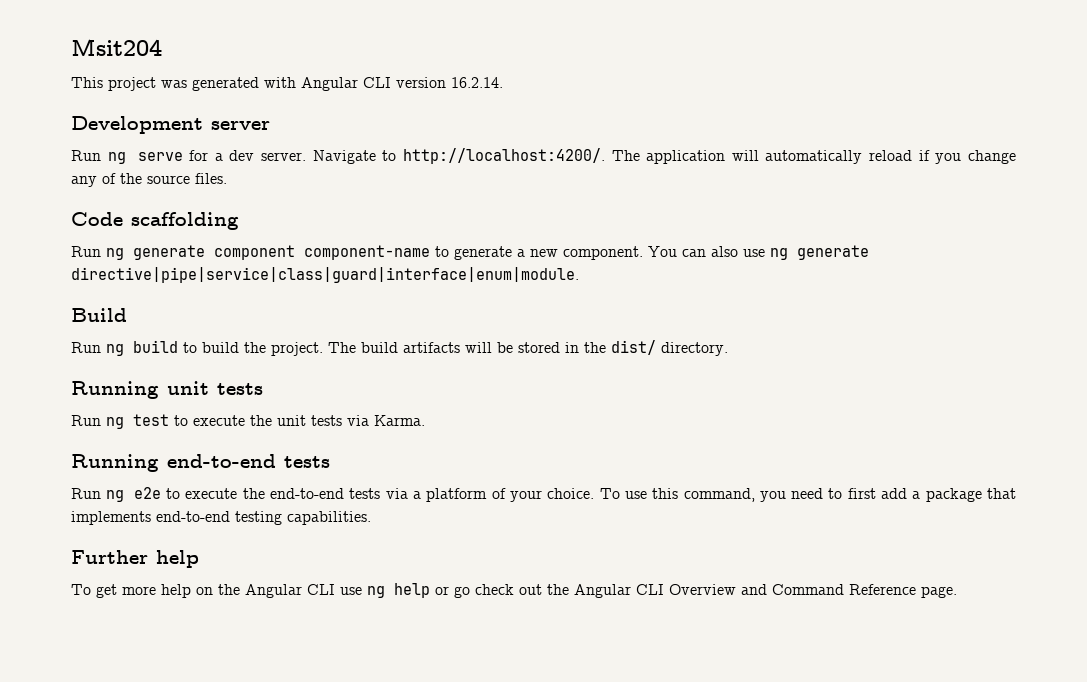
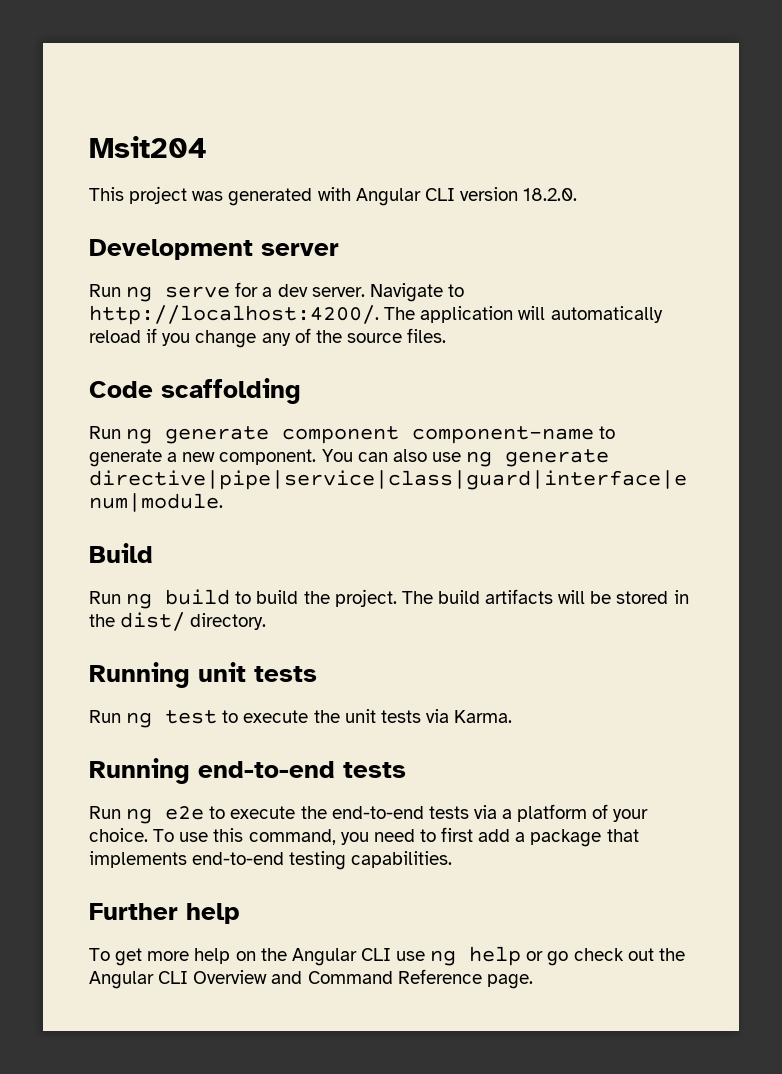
[451,77,503,88] 16.2.14. -> [523,188,578,201] 18.2.0.

